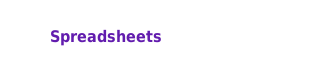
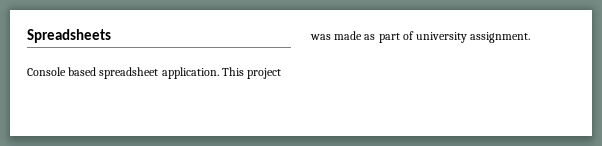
(162, 37) none -> [27,67,282,79] [310,31,531,43] // Console based spreadsheet application. This project was made as part of university assignment.

